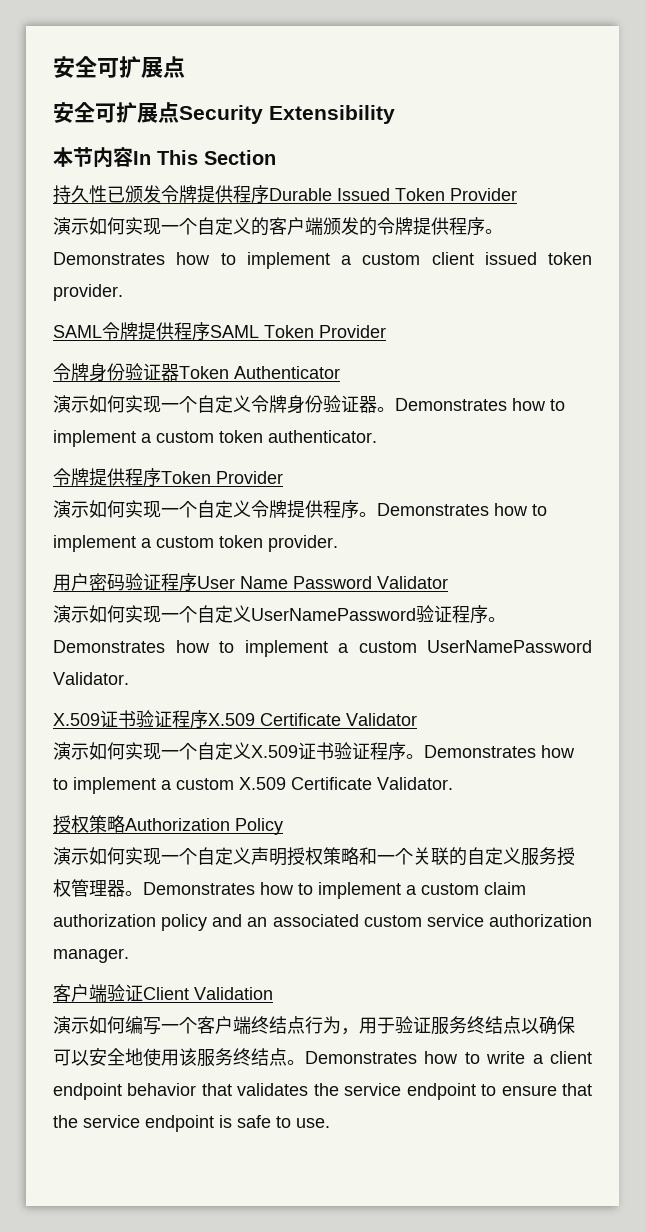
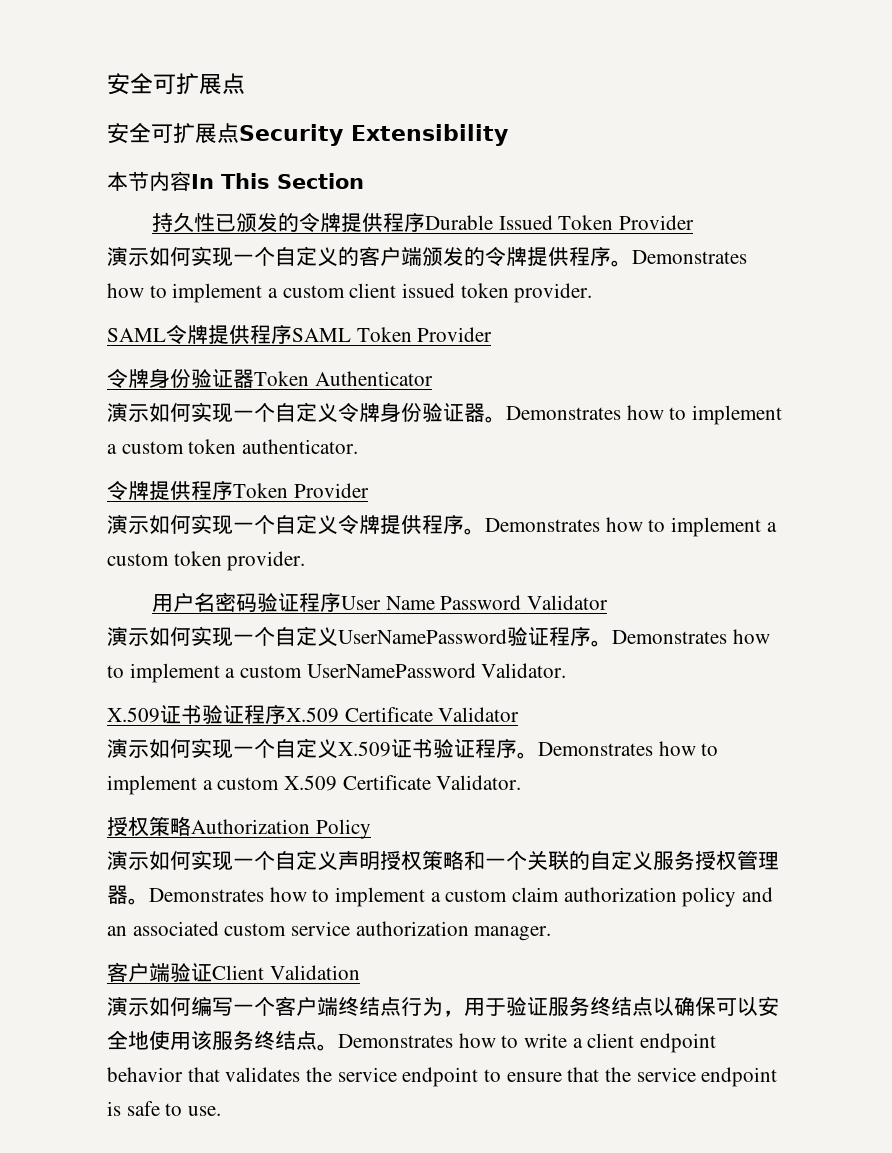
(161, 194) none -> [277,213,299,232] 的
(89, 582) none -> [193,593,215,612] 名

